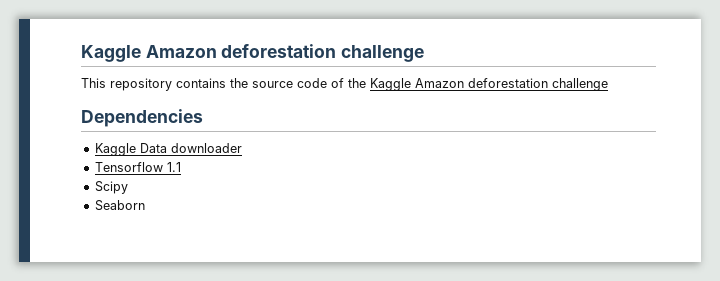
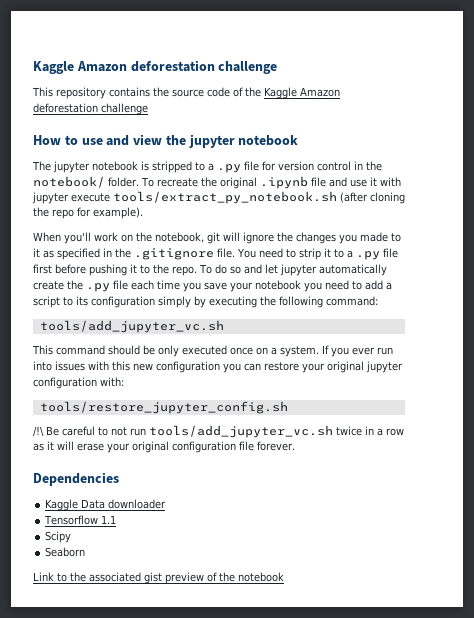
(608, 84) none -> [33,134,299,148] [32,161,382,173] [33,176,401,189] [32,191,405,204] [33,207,143,219] [33,232,401,244] [33,248,398,260] [33,264,387,276] [33,280,392,292] [33,296,378,308] [39,320,224,333] [32,345,393,357] [33,361,403,373] [33,377,124,389] [39,401,288,414] [33,425,404,438] [33,441,295,453] // How to use and view the jupyter notebook // The jupyter notebook is stripped to a .py file for version control in the notebook/ folder. To recreate the original .ipynb file and use it with jupyter execute tools/extract_py_notebook.sh (after cloning the repo for example). // When you'll work on the notebook, git will ignore the changes you made to it as specified in the .gitignore file. You need to strip it to a .py file first before pushing it to the repo. To do so and let jupyter automatically create the .py file each time you save your notebook you need to add a script to its configuration simply by executing the following command: // tools/add_jupyter_vc.sh // This command should be only executed once on a system. If you ever run into issues with this new configuration you can restore your original jupyter configuration with: // tools/restore_jupyter_config.sh // /!\ Be careful to not run tools/add_jupyter_vc.sh twice in a row as it will erase your original configuration file forever.
(145, 205) none -> [33,572,284,584] // Link to the associated gist preview of the notebook

